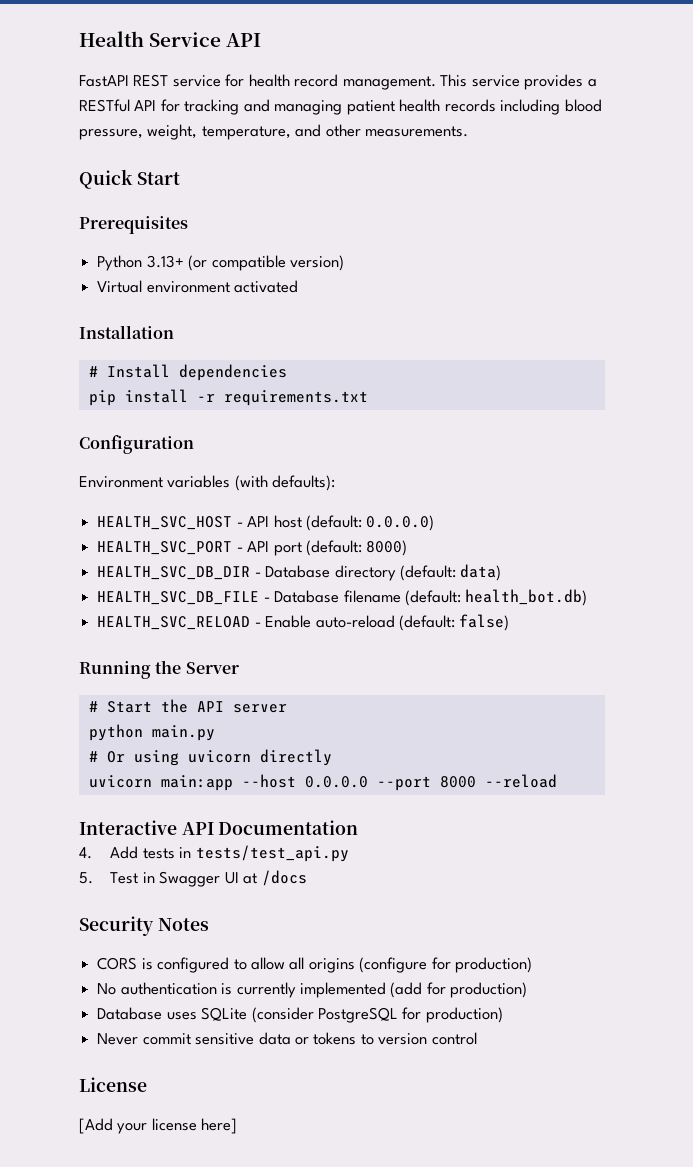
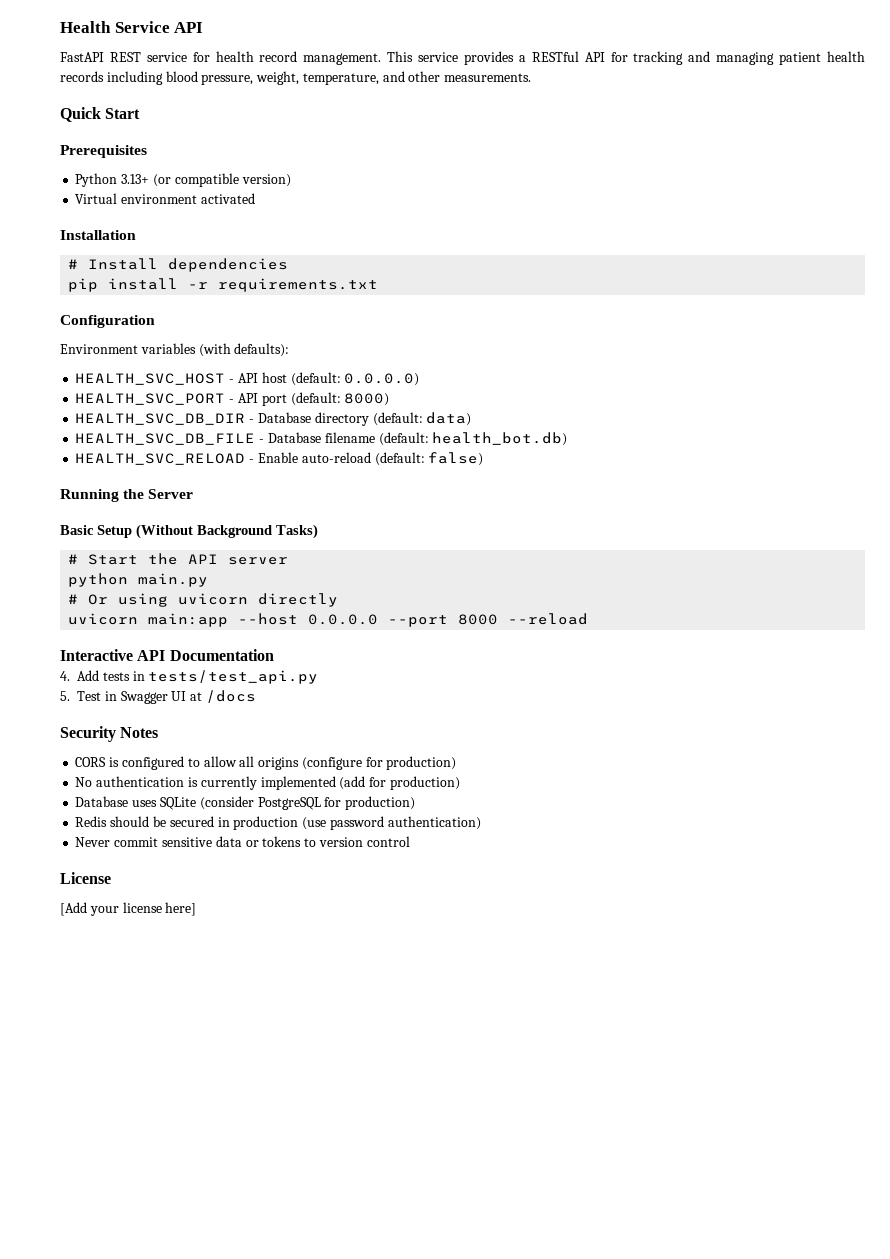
(239, 668) none -> [60,524,318,539] // Basic Setup (Without Background Tasks)
(503, 1015) none -> [75,816,481,830] // Redis should be secured in production (use password authentication)

